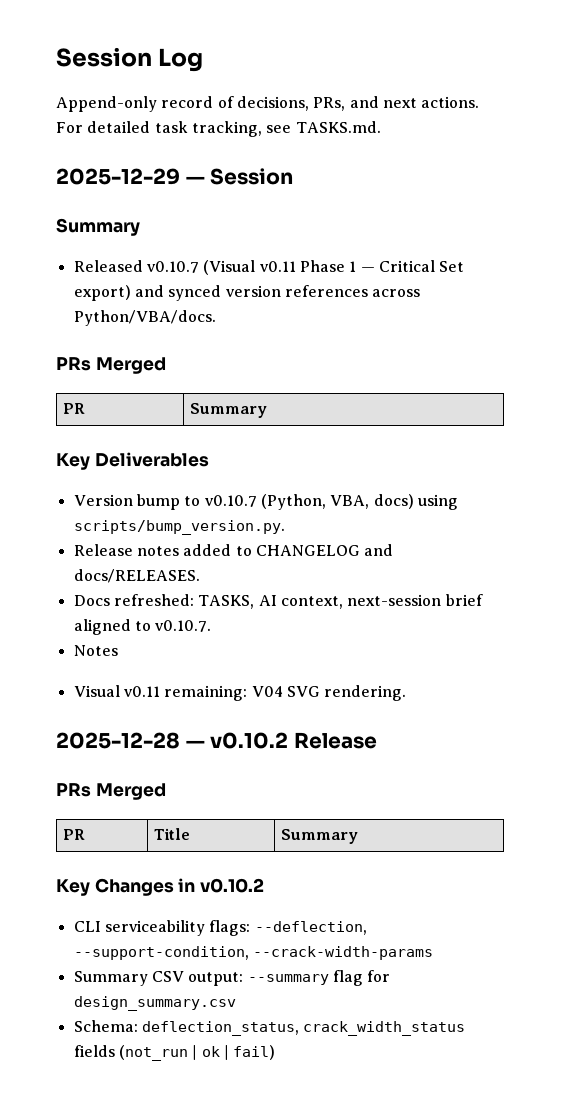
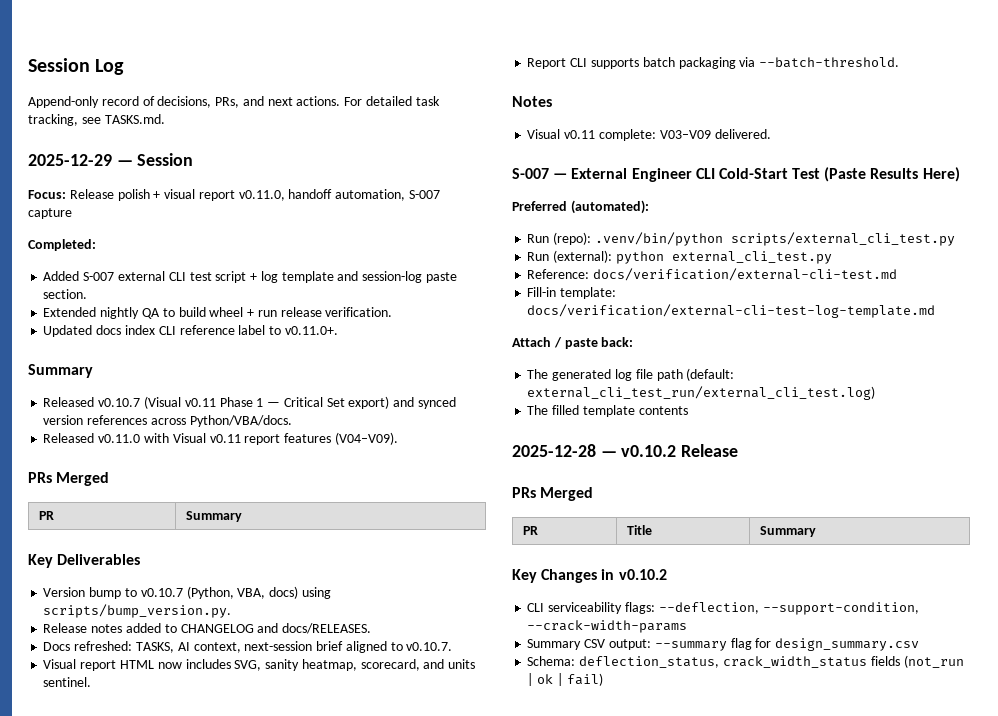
(294, 176) none -> [28,189,441,201] [28,208,72,219] [28,239,96,251] [43,271,457,283] [43,289,88,299] [43,307,393,319] [43,325,338,337] // Focus: Release polish + visual report v0.11.0, handoff automation, S-007 capture // Completed: // Added S-007 external CLI test script + log template and session-log paste section. // Extended nightly QA to build wheel + run release verification. // Updated docs index CLI reference label to v0.11.0+.
(216, 318) none -> [43,432,398,445] // Released v0.11.0 with Visual v0.11 report features (V04–V09).
[73,645,118,656] [73,685,407,701] Notes // Visual v0.11 remaining: V04 SVG rendering. -> [43,659,476,671] [43,677,92,687] [527,57,900,69] [512,96,552,107] [527,129,771,141] [512,167,960,182] [512,200,649,214] [527,232,955,246] [527,250,832,264] [527,268,898,281] [527,287,617,299] [527,304,936,318] [512,337,634,349] [527,368,735,381] [527,386,876,400] [527,405,688,417] Visual report HTML now includes SVG, sanity heatmap, scorecard, and units sentinel. // Report CLI supports batch packaging via --batch-threshold. // Notes // Visual v0.11 complete: V03–V09 delivered. // S-007 — External Engineer CLI Cold-Start Test (Paste Results Here) // Preferred (automated): // Run (repo): .venv/bin/python scripts/external_cli_test.py // Run (external): python external_cli_test.py // Reference: docs/verification/external-cli-test.md // Fill-in template: docs/verification/external-cli-test-log-template.md // Attach / paste back: // The generated log file path (default: external_cli_test_run/external_cli_test.log) // The filled template contents

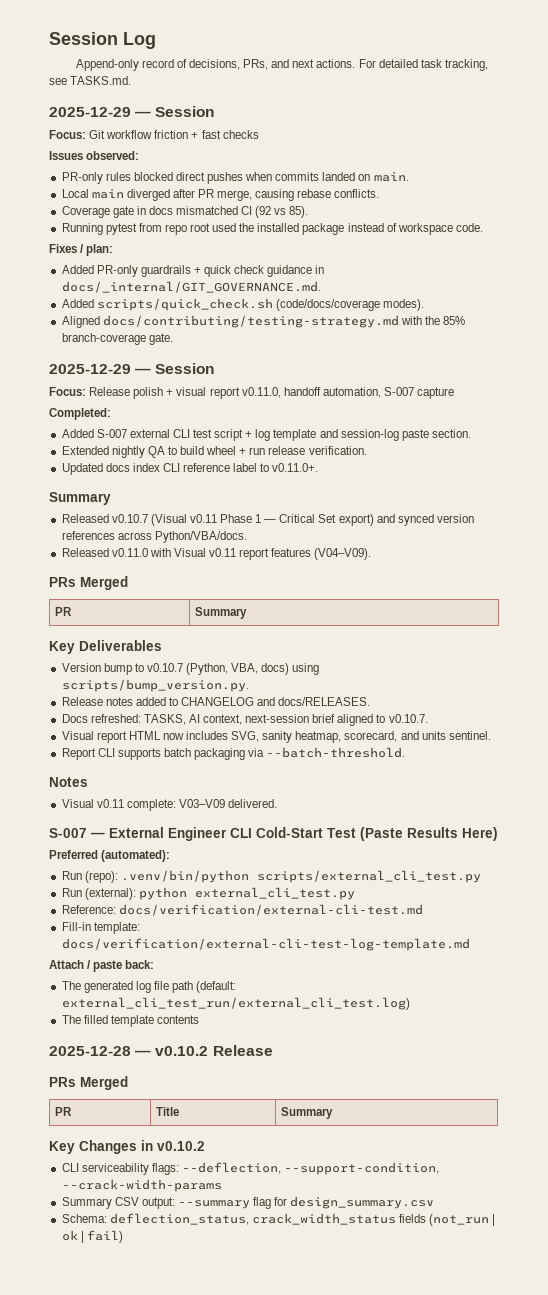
(194, 159) none -> [49,130,259,139] [49,151,140,160] [61,172,409,184] [61,189,380,201] [61,206,309,218] [61,223,483,235] [49,244,114,256] [61,265,325,277] [61,281,321,293] [61,298,424,311] [61,315,466,328] [61,333,173,345] [49,363,215,374] // Focus: Git workflow friction + fast checks // Issues observed: // PR-only rules blocked direct pushes when commits landed on main. // Local main diverged after PR merge, causing rebase conflicts. // Coverage gate in docs mismatched CI (92 vs 85). // Running pytest from repo root used the installed package instead of workspace code. // Fixes / plan: // Added PR-only guardrails + quick check guidance in docs/_internal/GIT_GOVERNANCE.md. // Added scripts/quick_check.sh (code/docs/coverage modes). // Aligned docs/contributing/testing-strategy.md with the 85% branch-coverage gate. // 2025-12-29 — Session

